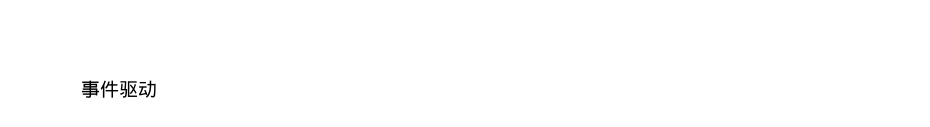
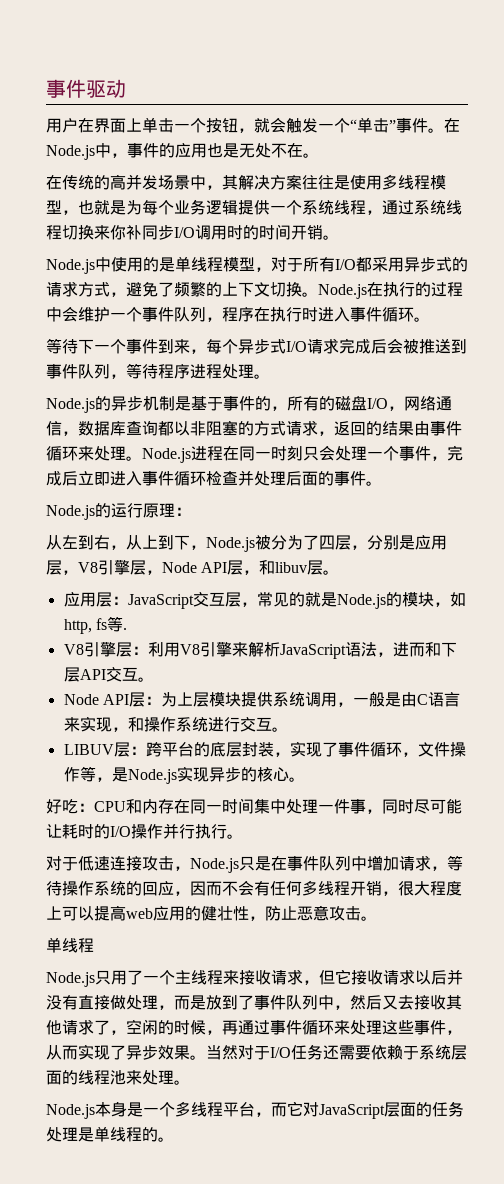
(157, 89) none -> [46,117,460,133] [46,143,319,160] [46,174,446,190] [46,199,462,215] [46,224,339,240] [46,256,468,274] [46,281,463,299] [46,306,430,322] [46,338,467,354] [46,363,270,379] [46,396,452,413] [46,420,462,436] [46,445,463,463] [46,470,382,486] [46,503,191,520] [46,535,447,552] [46,560,340,575] [63,592,466,609] [63,616,127,634] [63,642,457,659] [63,667,154,682] [63,691,460,707] [63,716,288,732] [63,741,466,757] [63,766,305,784] [46,798,462,814] [46,823,243,839] [46,855,463,873] [46,880,462,896] [46,905,377,921] [46,937,94,953] [46,969,463,987] [46,995,462,1010] [46,1019,462,1035] [46,1044,467,1060] [46,1070,190,1085] [46,1101,464,1119] [46,1126,174,1142] // 用户在界面上单击一个按钮，就会触发一个“单击”事件。在Node.js中，事件的应用也是无处不在。 // 在传统的高并发场景中，其解决方案往往是使用多线程模型，也就是为每个业务逻辑提供一个系统线程，通过系统线程切换来你补同步I/O调用时的时间开销。 // Node.js中使用的是单线程模型，对于所有I/O都采用异步式的请求方式，避免了频繁的上下文切换。Node.js在执行的过程中会维护一个事件队列，程序在执行时进入事件循环。 // 等待下一个事件到来，每个异步式I/O请求完成后会被推送到事件队列，等待程序进程处理。 // Node.js的异步机制是基于事件的，所有的磁盘I/O，网络通信，数据库查询都以非阻塞的方式请求，返回的结果由事件循环来处理。Node.js进程在同一时刻只会处理一个事件，完成后立即进入事件循环检查并处理后面的事件。 // Node.js的运行原理： // 从左到右，从上到下，Node.js被分为了四层，分别是应用层，V8引擎层，Node API层，和libuv层。 // 应用层：JavaScript交互层，常见的就是Node.js的模块，如http, fs等. // V8引擎层：利用V8引擎来解析JavaScript语法，进而和下层API交互。 // Node API层：为上层模块提供系统调用，一般是由C语言来实现，和操作系统进行交互。 // LIBUV层：跨平台的底层封装，实现了事件循环，文件操作等，是Node.js实现异步的核心。 // 好吃：CPU和内存在同一时间集中处理一件事，同时尽可能让耗时的I/O操作并行执行。 // 对于低速连接攻击，Node.js只是在事件队列中增加请求，等待操作系统的回应，因而不会有任何多线程开销，很大程度上可以提高web应用的健壮性，防止恶意攻击。 // 单线程 // Node.js只用了一个主线程来接收请求，但它接收请求以后并没有直接做处理，而是放到了事件队列中，然后又去接收其他请求了，空闲的时候，再通过事件循环来处理这些事件，从而实现了异步效果。当然对于I/O任务还需要依赖于系统层面的线程池来处理。 // Node.js本身是一个多线程平台，而它对JavaScript层面的任务处理是单线程的。

